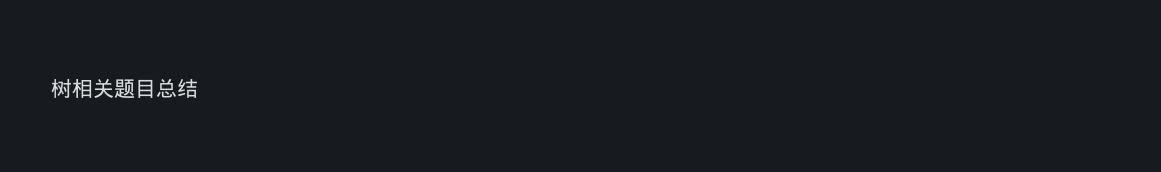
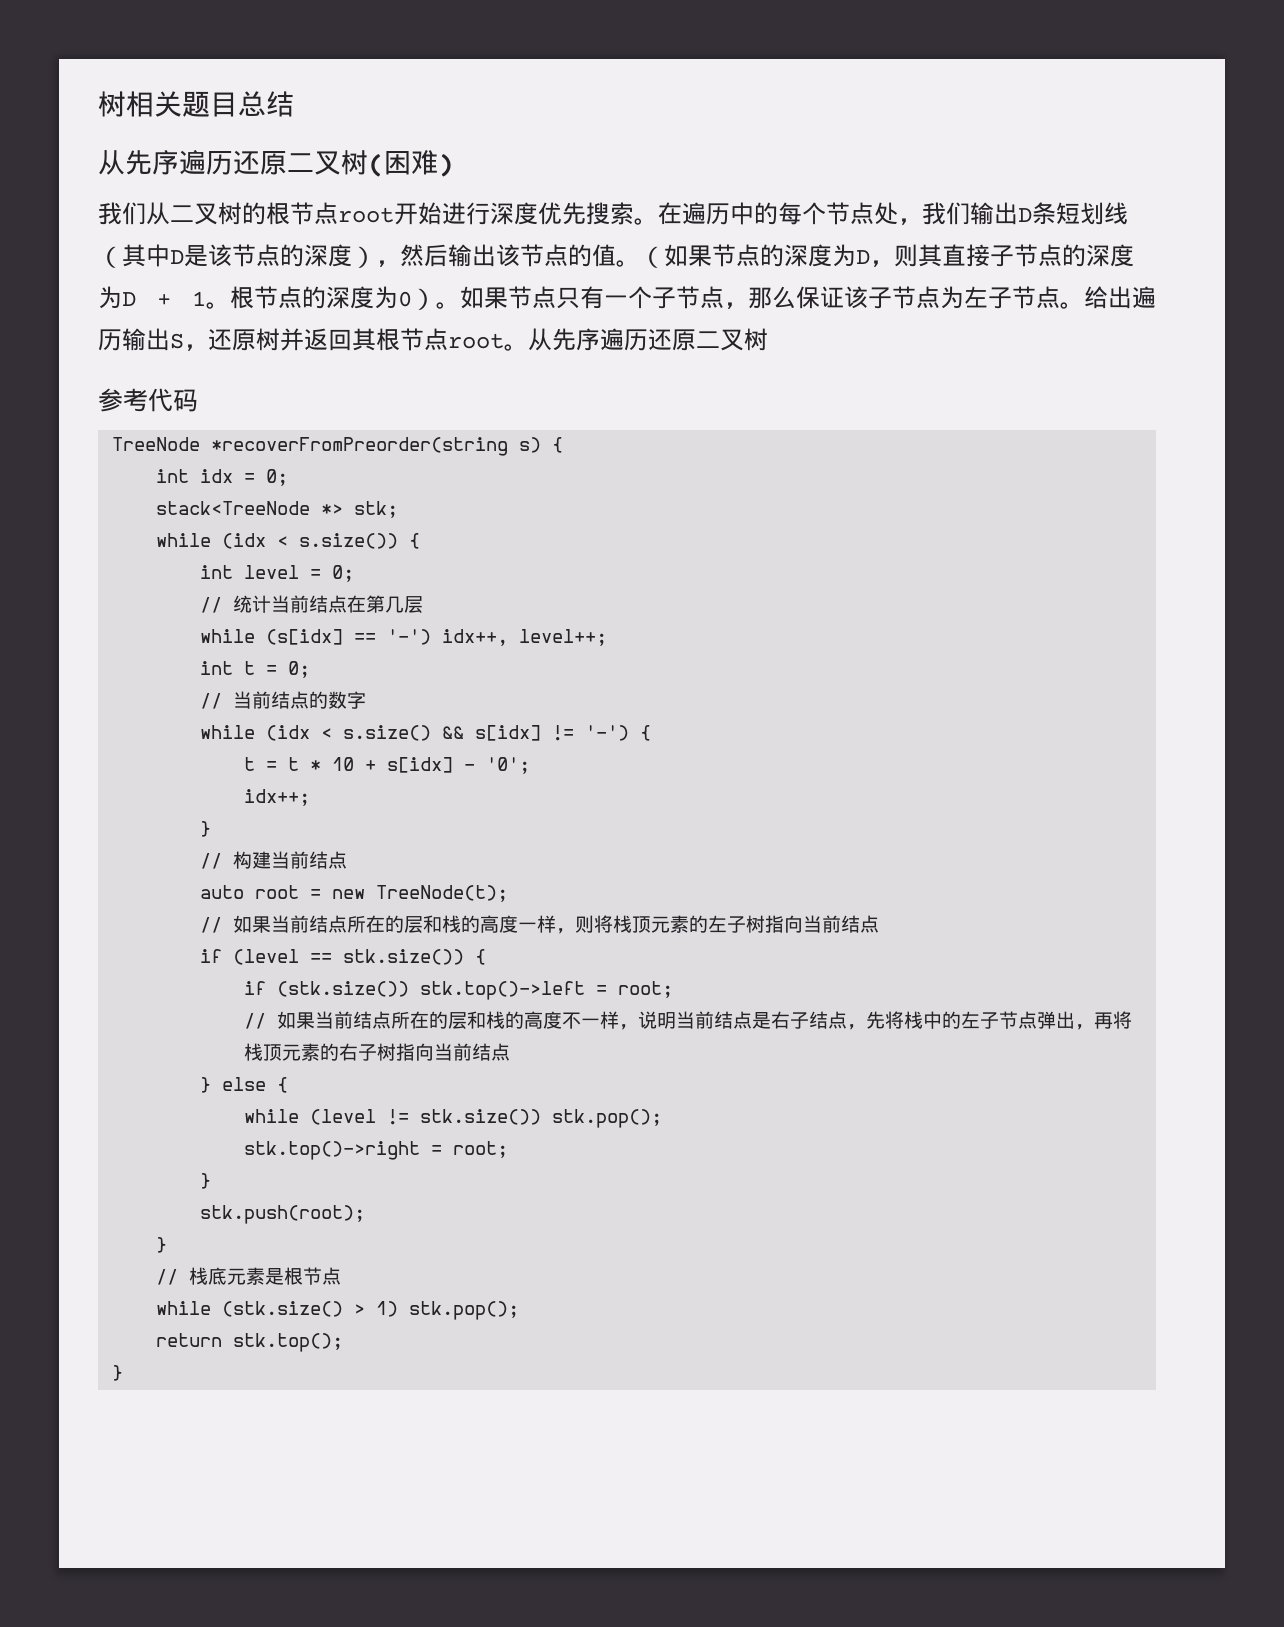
(198, 88) none -> [98,150,454,177] [98,202,1128,225] [98,244,1134,268] [98,286,1156,310] [98,328,768,351] [98,388,198,412] [112,437,564,456] [156,469,289,486] [156,501,399,518] [156,533,421,549] [200,565,355,582] [200,595,424,613] [200,629,608,646] [200,661,311,678] [200,691,367,709] [200,725,652,741] [244,757,531,774] [244,789,311,806] [200,821,212,837] [200,851,348,869] [200,885,509,902] [200,915,880,934] [200,949,487,965] [244,981,674,1000] [244,1011,1133,1030] [244,1043,511,1061] [200,1077,289,1093] [244,1109,663,1128] [244,1141,509,1160] [200,1173,212,1189] [200,1205,366,1224] [156,1237,168,1253] [156,1267,342,1285] [156,1301,520,1320] [156,1333,344,1352] [112,1365,124,1381] // 从先序遍历还原二叉树(困难) // 我们从二叉树的根节点root开始进行深度优先搜索。在遍历中的每个节点处，我们输出D条短划线（其中D是该节点的深度），然后输出该节点的值。（如果节点的深度为D，则其直接子节点的深度为D + 1。根节点的深度为0）。如果节点只有一个子节点，那么保证该子节点为左子节点。给出遍历输出S，还原树并返回其根节点root。从先序遍历还原二叉树 // 参考代码 // TreeNode *recoverFromPreorder(string s) { // int idx = 0; // stack<TreeNode *> stk; // while (idx < s.size()) { // int level = 0; // // 统计当前结点在第几层 // while (s[idx] == '-') idx++, level++; // int t = 0; // // 当前结点的数字 // while (idx < s.size() && s[idx] != '-') { // t = t * 10 + s[idx] - '0'; // idx++; // } // // 构建当前结点 // auto root = new TreeNode(t); // // 如果当前结点所在的层和栈的高度一样，则将栈顶元素的左子树指向当前结点 // if (level == stk.size()) { // if (stk.size()) stk.top()->left = root; // // 如果当前结点所在的层和栈的高度不一样，说明当前结点是右子结点，先将栈中的左子节点弹出，再将栈顶元素的右子树指向当前结点 // } else { // while (level != stk.size()) stk.pop(); // stk.top()->right = root; // } // stk.push(root); // } // // 栈底元素是根节点 // while (stk.size() > 1) stk.pop(); // return stk.top(); // }

